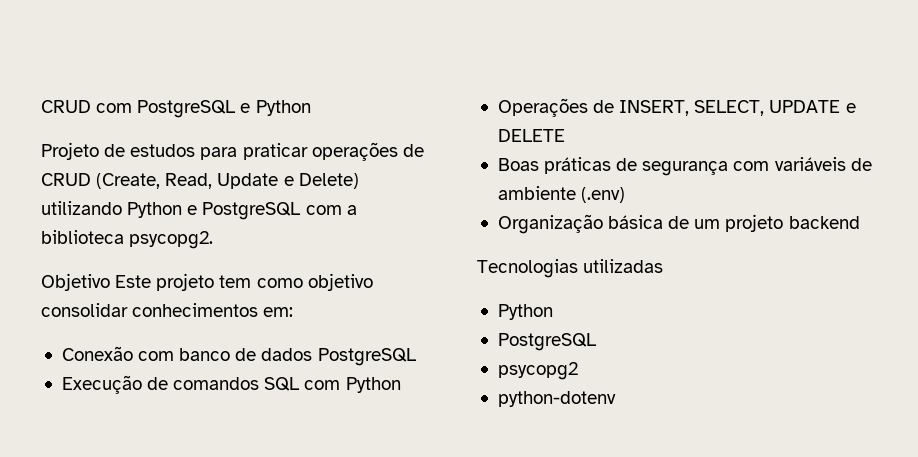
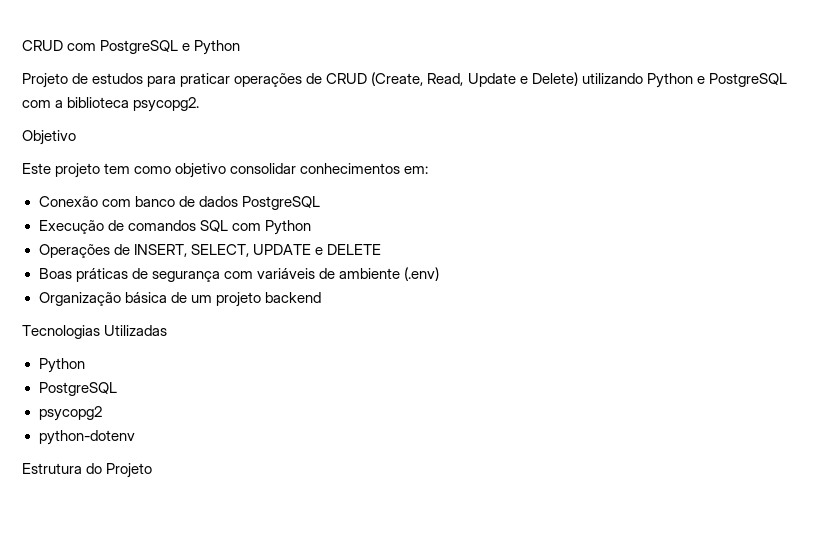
(110, 282) none -> (76, 137) //
[583,259,664,273] utilizadas -> [104,325,168,336] Utilizadas
(616, 399) none -> [22,463,153,478] // Estrutura do Projeto

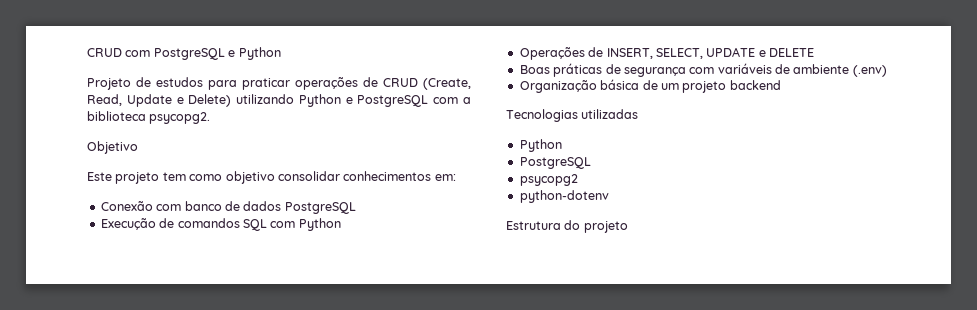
[104,325,168,336] Utilizadas -> [581,109,639,119] utilizadas
[106,463,153,478] Projeto -> [583,221,628,233] projeto

